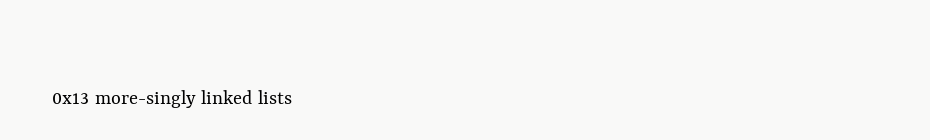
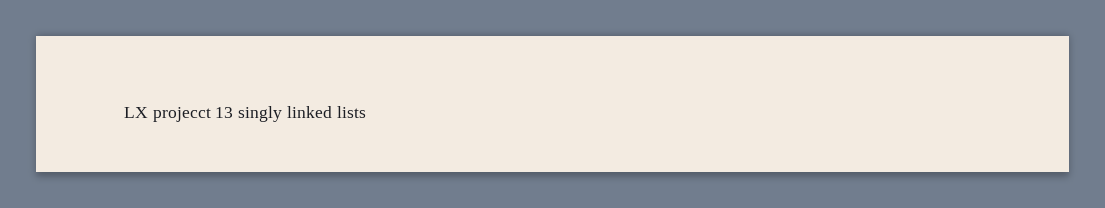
[52,90,196,108] 0x13 more-singly -> [124,106,283,122] LX projecct 13 singly

